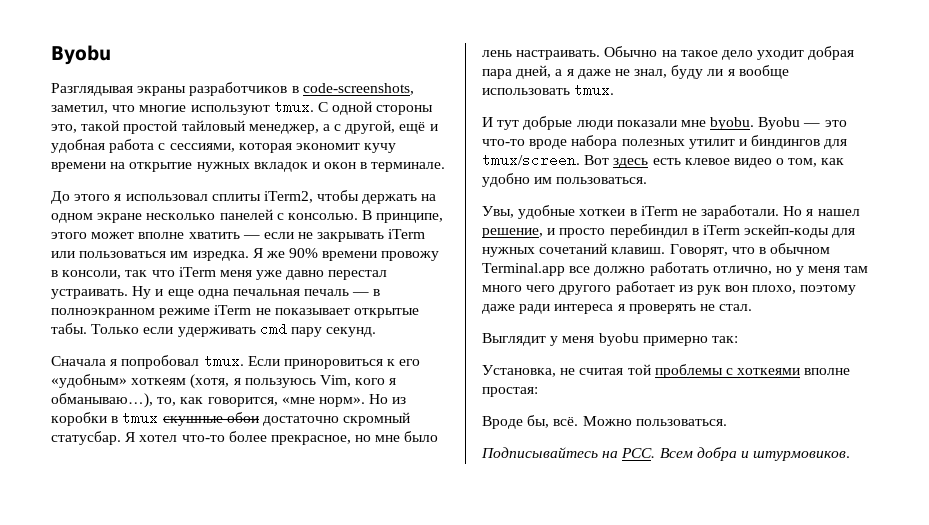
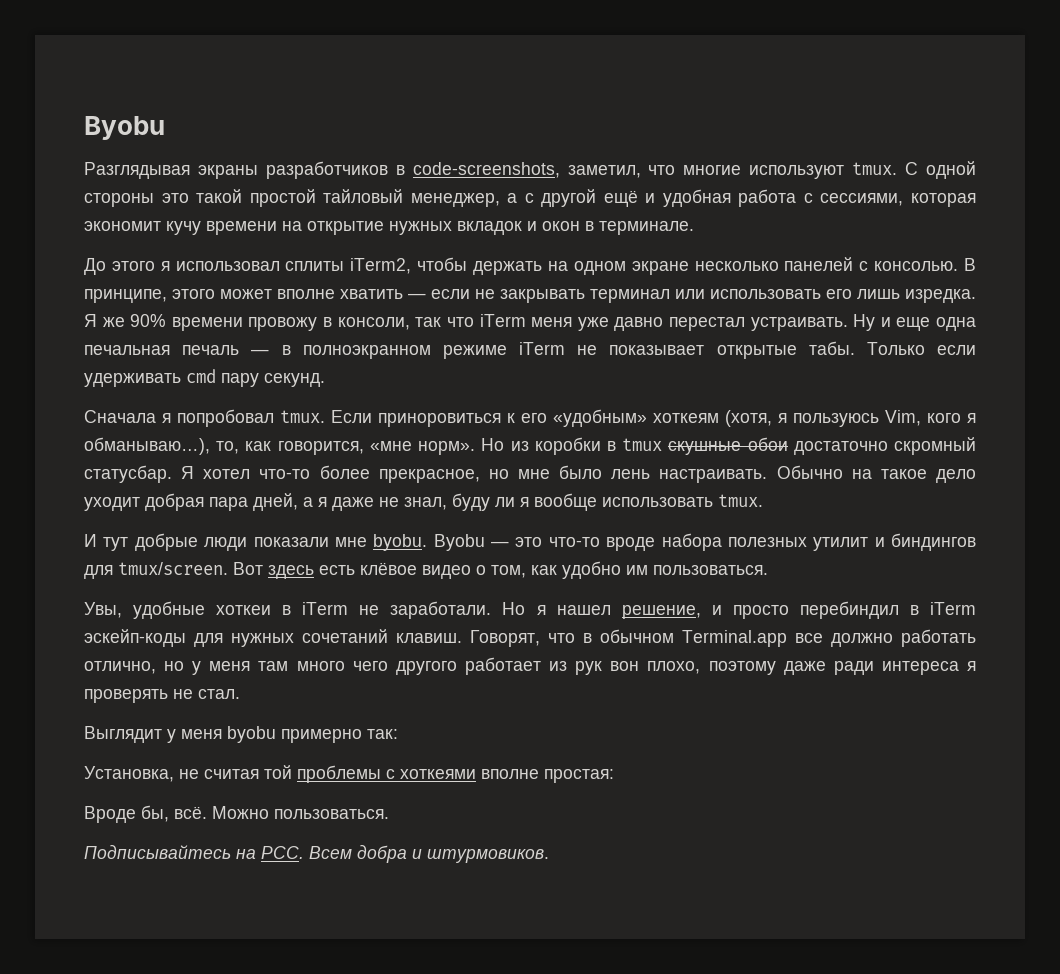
[51,124,77,133] это, -> [161,193,189,203] это
[345,120,396,134] другой, -> [541,189,597,207] другой
[388,229,426,239] [51,251,189,258] iTerm или пользоваться им -> [590,289,900,303] терминал или использовать его лишь
[684,158,730,165] клевое -> [360,562,417,575] клёвое

